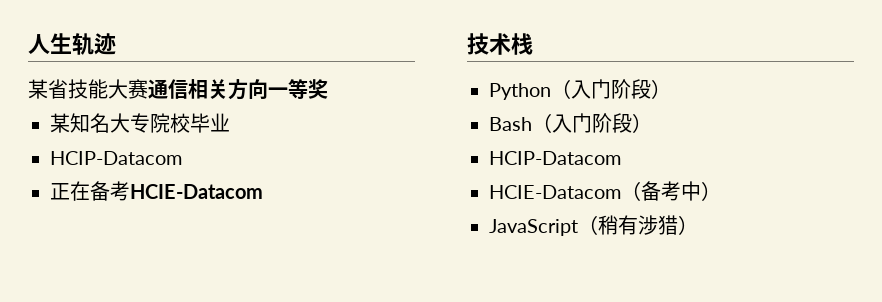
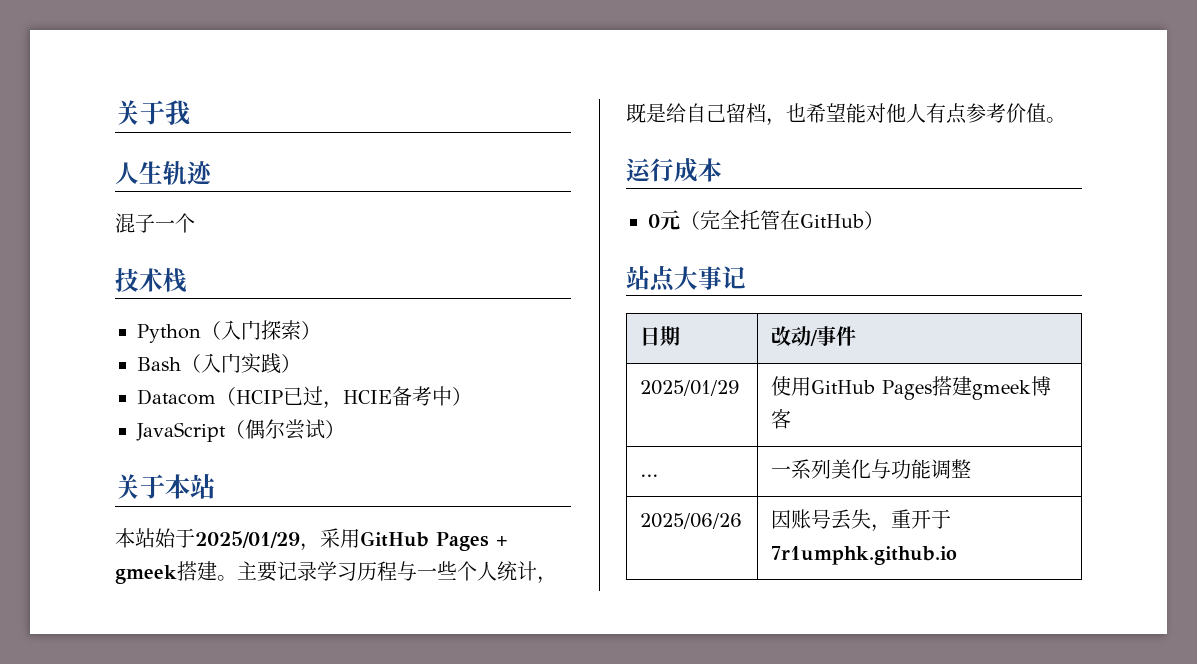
(28, 44) none -> [115,100,190,125] 关于我 //
[28,79,328,100] [50,113,230,133] [50,151,182,165] [50,181,263,201] 某省技能大赛通信相关方向一等奖 // 某知名大专院校毕业 // HCIP-Datacom // 正在备考HCIE-Datacom -> [115,213,195,233] 混子一个
[611,79,651,99] 阶段 -> [261,320,301,340] 探索
[592,113,652,133] [489,151,621,165] [489,181,641,201] 阶段） // HCIP-Datacom // HCIE-Datacom（ -> [241,353,301,374] [137,386,392,409] 实践） // Datacom（HCIP已过，HCIE
[598,215,698,235] 稍有涉猎） -> [245,419,345,440] [115,474,215,499] [115,528,508,551] [115,561,557,584] [626,103,1066,126] [626,158,722,182] [648,210,884,230] [626,265,746,292] [640,326,681,346] [771,326,857,346] [640,380,740,396] [771,376,1052,400] [771,409,792,429] [640,474,659,477] [771,459,972,479] [640,513,743,529] [771,509,952,532] [771,546,958,565] 偶尔尝试） // 关于本站 // 本站始于2025/01/29，采用GitHub Pages + gmeek搭建。主要记录学习历程与一些个人统计，既是给自己留档，也希望能对他人有点参考价值。 // 运行成本 // 0元（完全托管在GitHub） // 站点大事记 // 日期 | 改动/事件 // 2025/01/29 | 使用GitHub Pages搭建gmeek博客 // … | 一系列美化与功能调整 // 2025/06/26 | 因账号丢失，重开于7r1umphk.github.io

